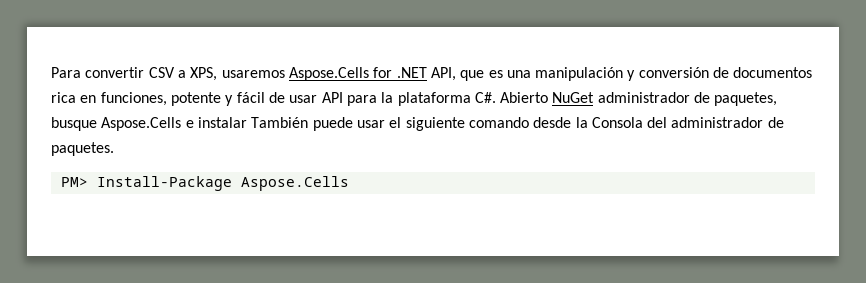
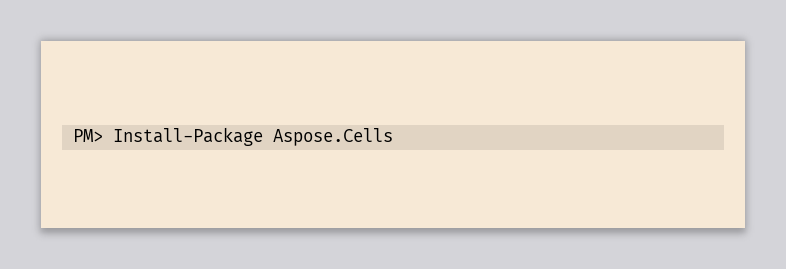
[51,67,813,81] [51,92,778,106] [51,117,784,131] [51,142,114,156] Para convertir CSV a XPS, usaremos Aspose.Cells for .NET API, que es una manipulación y conversión de documentos rica en funciones, potente y fácil de usar API para la plataforma C#. Abierto NuGet administrador de paquetes, busque Aspose.Cells e instalar También puede usar el siguiente comando desde la Consola del administrador de paquetes. // -> (72, 135) none

